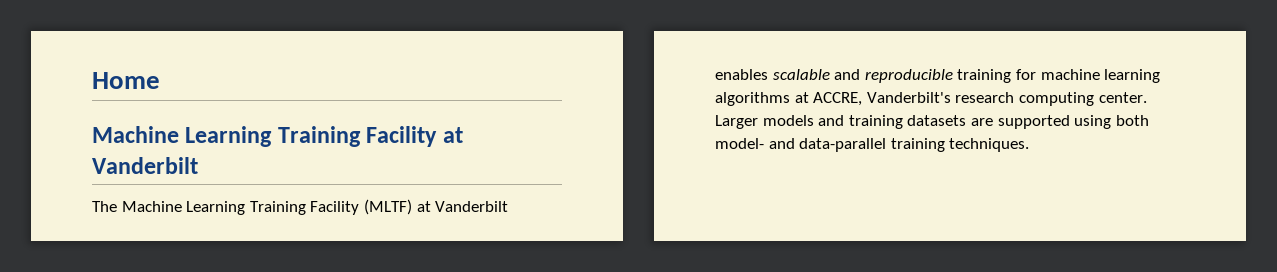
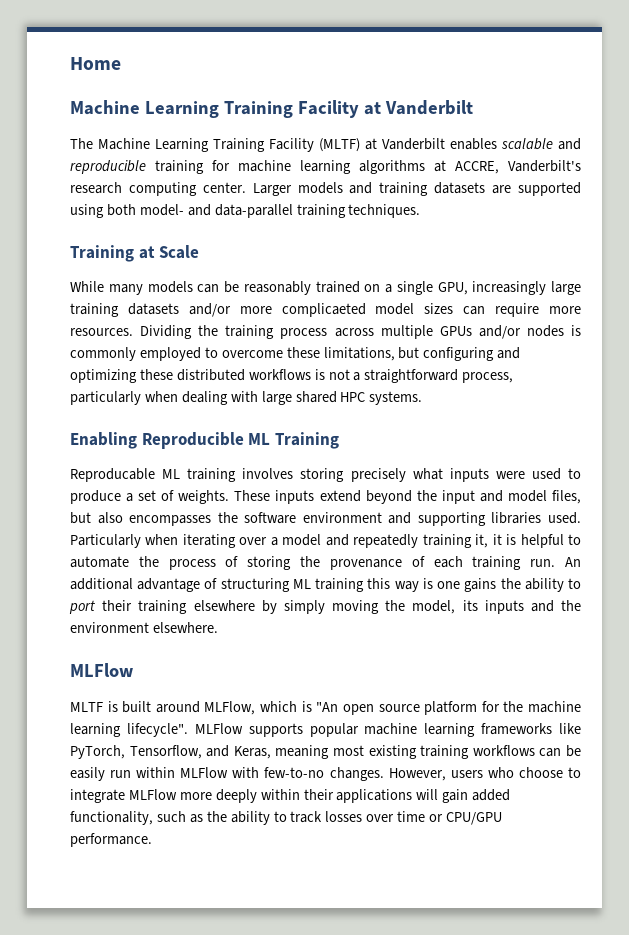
(1030, 145) none -> [70,245,200,262] [70,281,581,295] [70,303,582,317] [70,325,582,339] [70,347,521,361] [70,369,514,383] [70,391,423,405] [70,432,339,449] [70,468,582,482] [70,490,582,504] [70,512,581,526] [70,534,581,548] [70,556,581,570] [70,578,581,592] [69,600,582,614] [70,622,218,633] [70,663,133,677] [70,701,582,715] [70,723,581,737] [70,745,582,759] [70,767,581,781] [70,789,511,803] [70,811,503,825] [70,833,152,847] // Training at Scale // While many models can be reasonably trained on a single GPU, increasingly large training datasets and/or more complicaeted model sizes can require more resources. Dividing the training process across multiple GPUs and/or nodes is commonly employed to overcome these limitations, but configuring and optimizing these distributed workflows is not a straightforward process, particularly when dealing with large shared HPC systems. // Enabling Reproducible ML Training // Reproducable ML training involves storing precisely what inputs were used to produce a set of weights. These inputs extend beyond the input and model files, but also encompasses the software environment and supporting libraries used. Particularly when iterating over a model and repeatedly training it, it is helpful to automate the process of storing the provenance of each training run. An additional advantage of structuring ML training this way is one gains the ability to port their training elsewhere by simply moving the model, its inputs and the environment elsewhere. // MLFlow // MLTF is built around MLFlow, which is "An open source platform for the machine learning lifecycle". MLFlow supports popular machine learning frameworks like PyTorch, Tensorflow, and Keras, meaning most existing training workflows can be easily run within MLFlow with few-to-no changes. However, users who choose to integrate MLFlow more deeply within their applications will gain added functionality, such as the ability to track losses over time or CPU/GPU performance.

